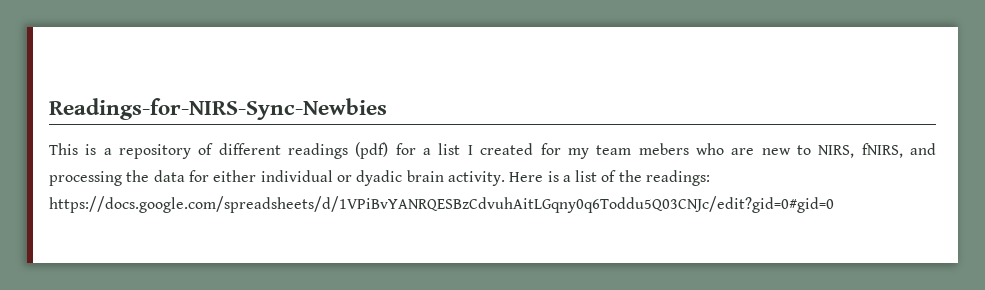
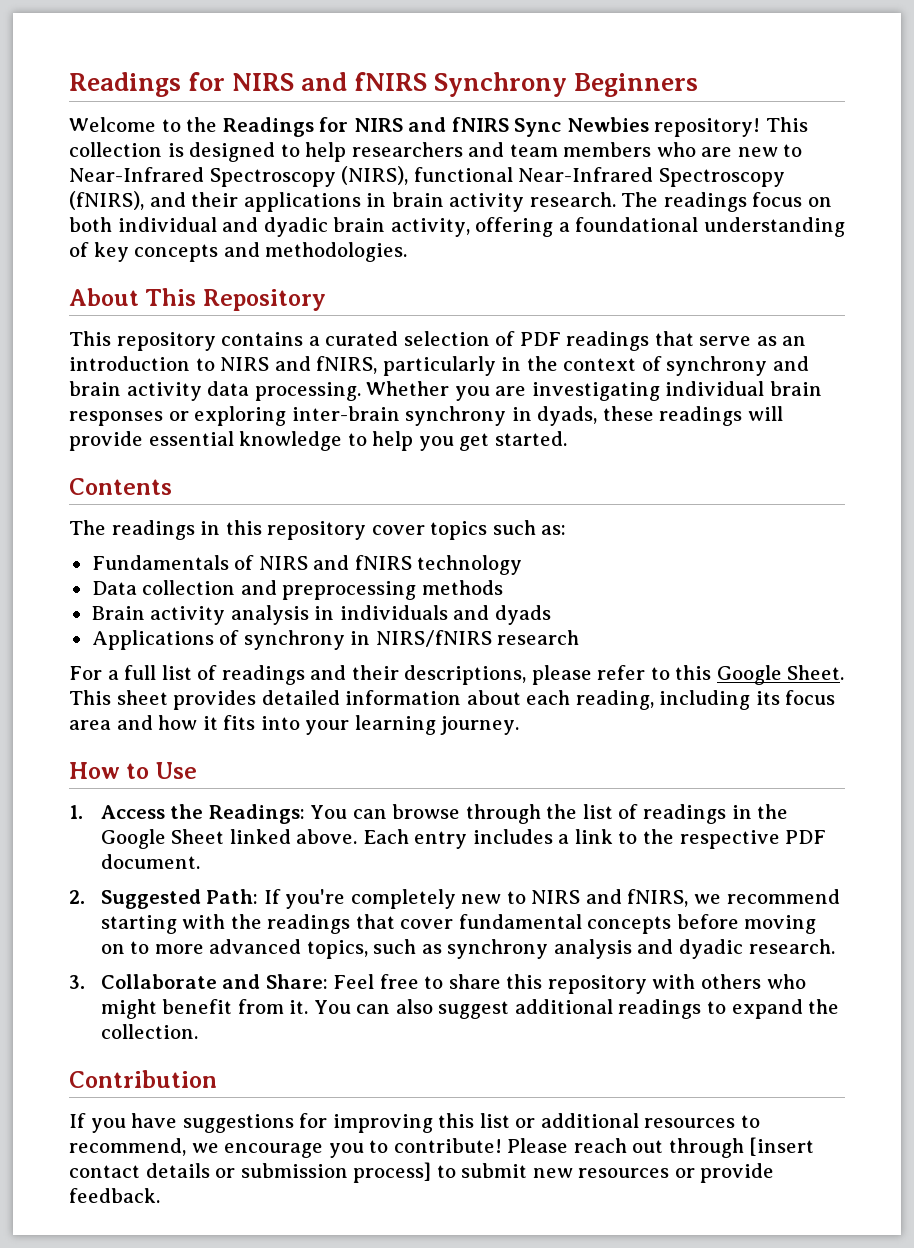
[49,98,387,120] [49,142,936,159] [49,170,711,186] [49,196,834,213] Readings-for-NIRS-Sync-Newbies // This is a repository of different readings (pdf) for a list I created for my team mebers who are new to NIRS, fNIRS, and processing the data for either individual or dyadic brain activity. Here is a list of the readings: https://docs.google.com/spreadsheets/d/1VPiBvYANRQESBzCdvuhAitLGqny0q6Toddu5Q03CNJc/edit?gid=0#gid=0 -> [69,72,699,97] [69,117,808,137] [69,142,803,162] [69,166,785,187] [69,191,832,212] [69,217,845,237] [69,242,408,262] [69,288,326,311] [69,331,807,351] [69,356,809,376] [69,381,822,401] [69,406,783,426] [69,431,567,451] [69,478,172,495] [69,520,567,540] [91,555,523,575] [91,580,503,600] [91,605,551,625] [91,630,580,650] [69,665,845,685] [69,690,836,710] [69,715,520,735] [69,762,197,779] [69,804,789,824] [100,829,827,849] [100,854,200,869] [69,889,840,909] [100,914,817,934] [100,939,835,959] [69,974,806,994] [100,999,840,1019] [100,1024,198,1039] [69,1070,217,1088] [69,1113,760,1133] [69,1137,815,1158] [69,1162,775,1183] [69,1188,160,1203] Readings for NIRS and fNIRS Synchrony Beginners // Welcome to the Readings for NIRS and fNIRS Sync Newbies repository! This collection is designed to help researchers and team members who are new to Near-Infrared Spectroscopy (NIRS), functional Near-Infrared Spectroscopy (fNIRS), and their applications in brain activity research. The readings focus on both individual and dyadic brain activity, offering a foundational understanding of key concepts and methodologies. // About This Repository // This repository contains a curated selection of PDF readings that serve as an introduction to NIRS and fNIRS, particularly in the context of synchrony and brain activity data processing. Whether you are investigating individual brain responses or exploring inter-brain synchrony in dyads, these readings will provide essential knowledge to help you get started. // Contents // The readings in this repository cover topics such as: // Fundamentals of NIRS and fNIRS technology // Data collection and preprocessing methods // Brain activity analysis in individuals and dyads // Applications of synchrony in NIRS/fNIRS research // For a full list of readings and their descriptions, please refer to this Google Sheet. This sheet provides detailed information about each reading, including its focus area and how it fits into your learning journey. // How to Use // 1. Access the Readings: You can browse through the list of readings in the Google Sheet linked above. Each entry includes a link to the respective PDF document. // 2. Suggested Path: If you're completely new to NIRS and fNIRS, we recommend starting with the readings that cover fundamental concepts before moving on to more advanced topics, such as synchrony analysis and dyadic research. // 3. Collaborate and Share: Feel free to share this repository with others who might benefit from it. You can also suggest additional readings to expand the collection. // Contribution // If you have suggestions for improving this list or additional resources to recommend, we encourage you to contribute! Please reach out through [insert contact details or submission process] to submit new resources or provide feedback.

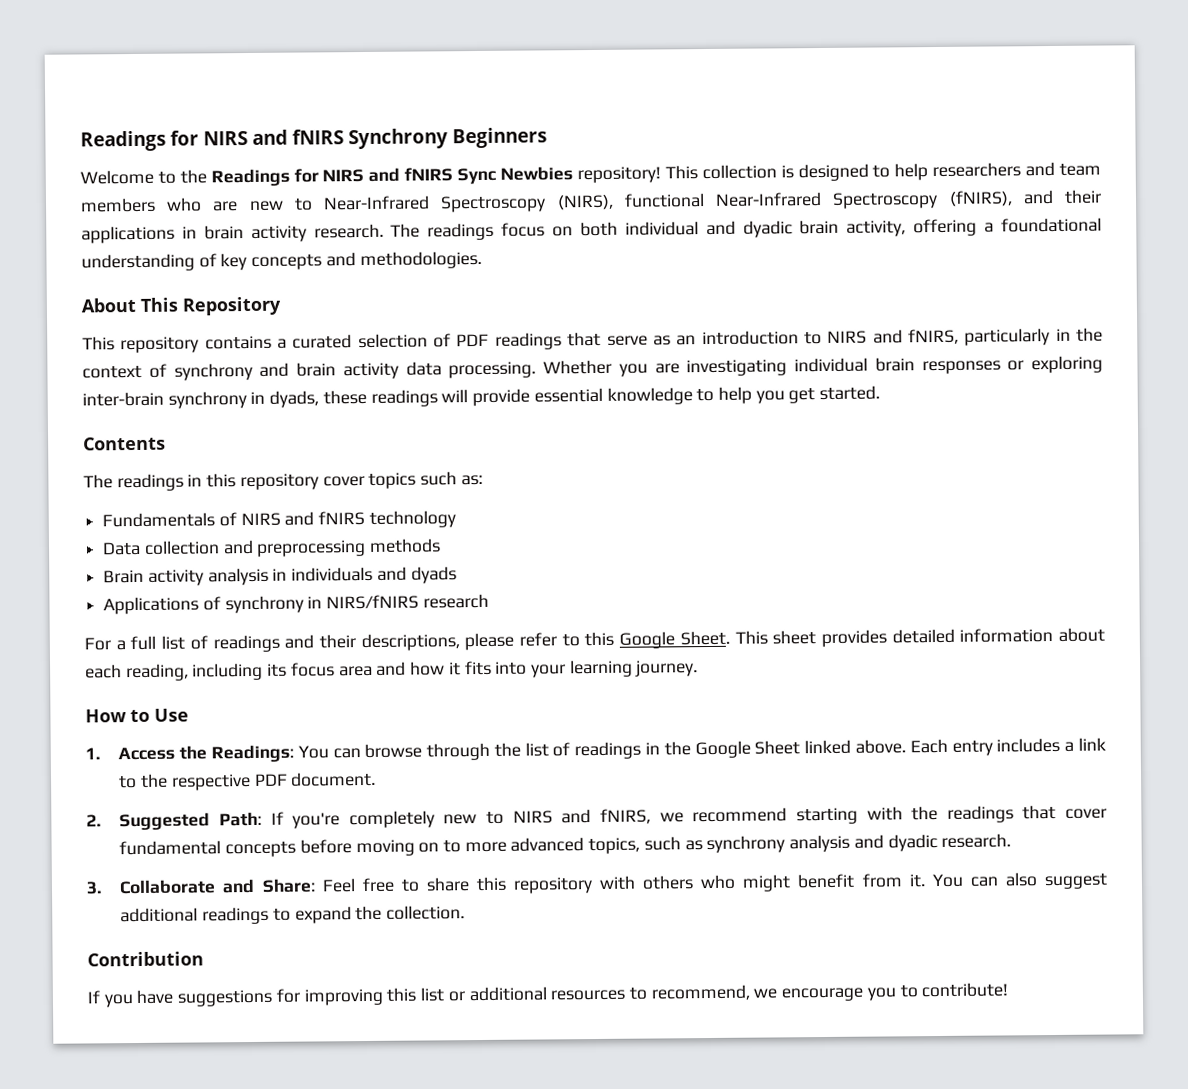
[507,1137,815,1158] [69,1162,775,1183] [69,1188,160,1203] Please reach out through [insert contact details or submission process] to submit new resources or provide feedback. -> (1009, 990) none

